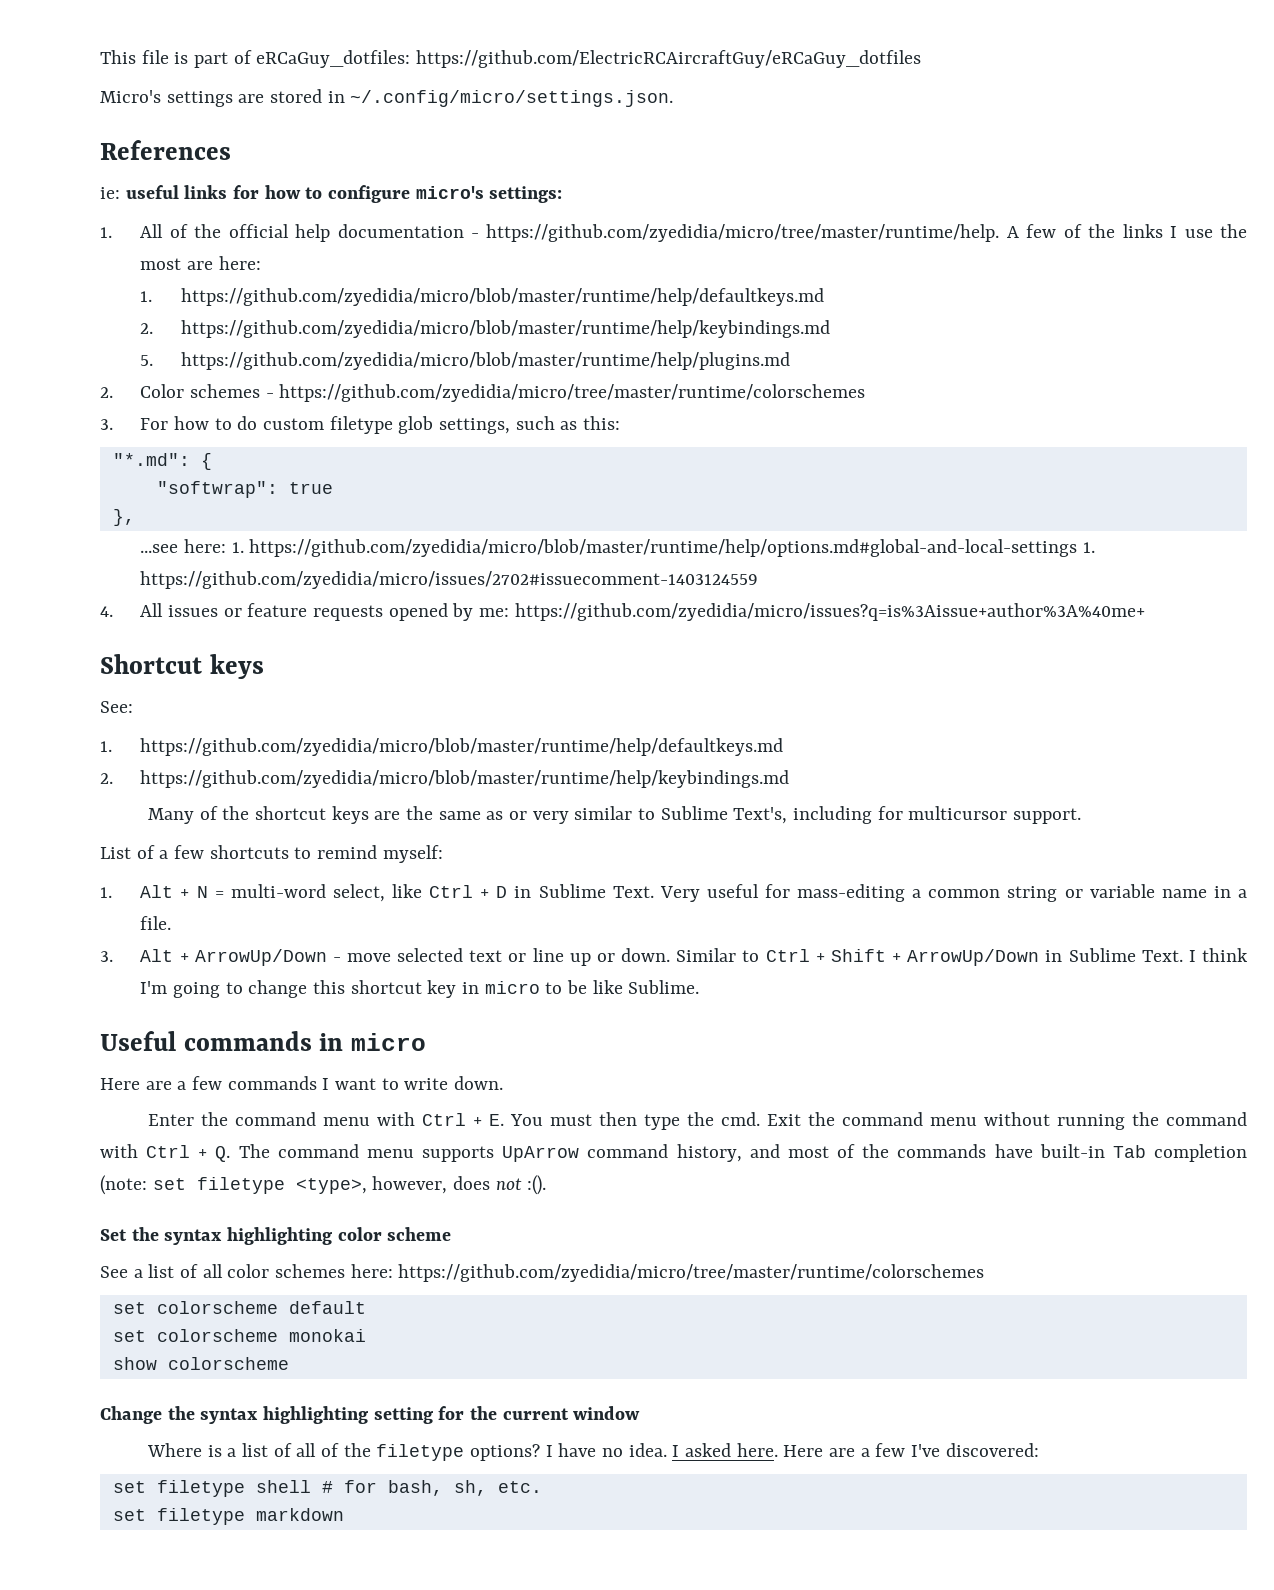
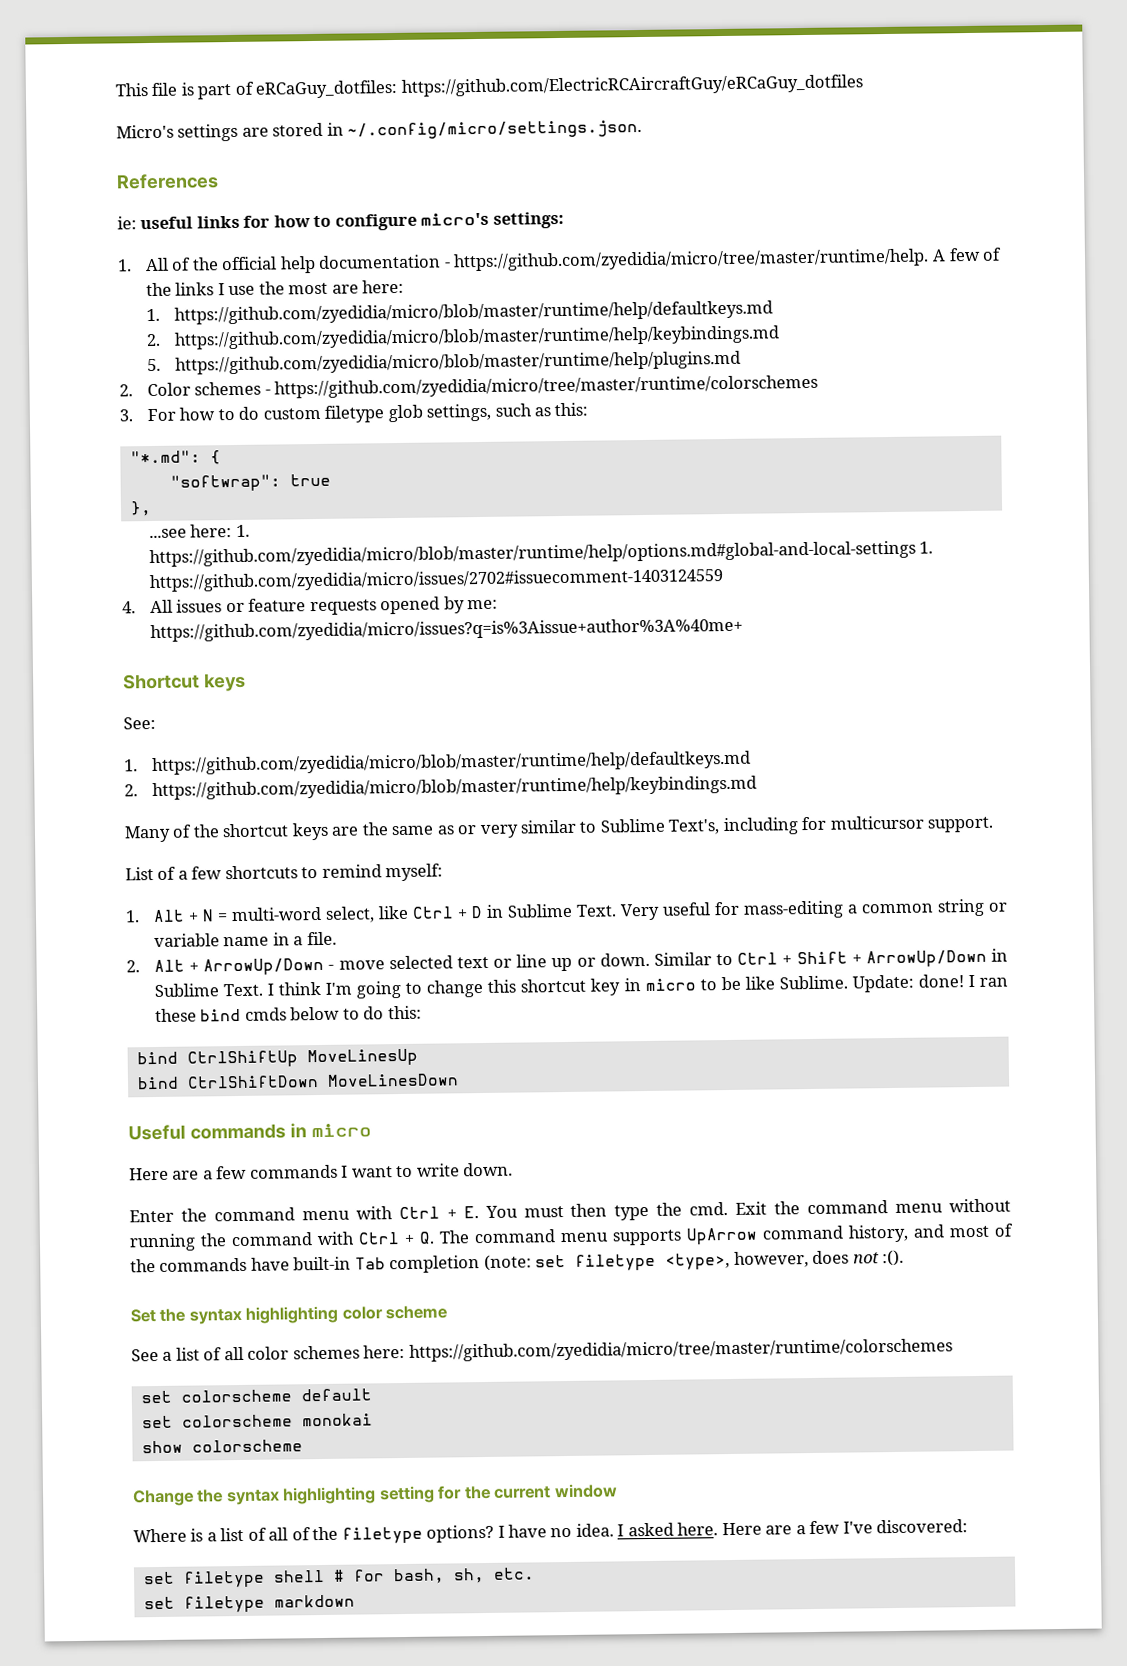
[100,951,113,962] 3. -> [126,960,140,973] 2.
(700, 987) none -> [851,974,1009,993] [154,1005,422,1023] [136,1048,418,1068] [136,1073,459,1090] Update: done! I ran these bind cmds below to do this: // bind CtrlShiftUp MoveLinesUp // bind CtrlShiftDown MoveLinesDown

